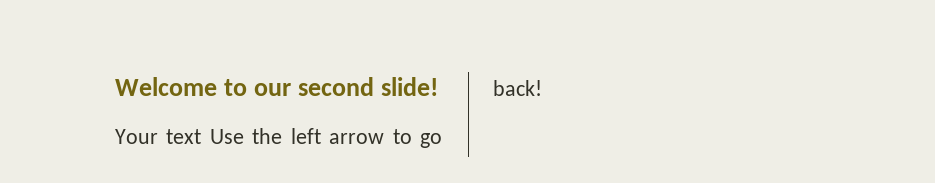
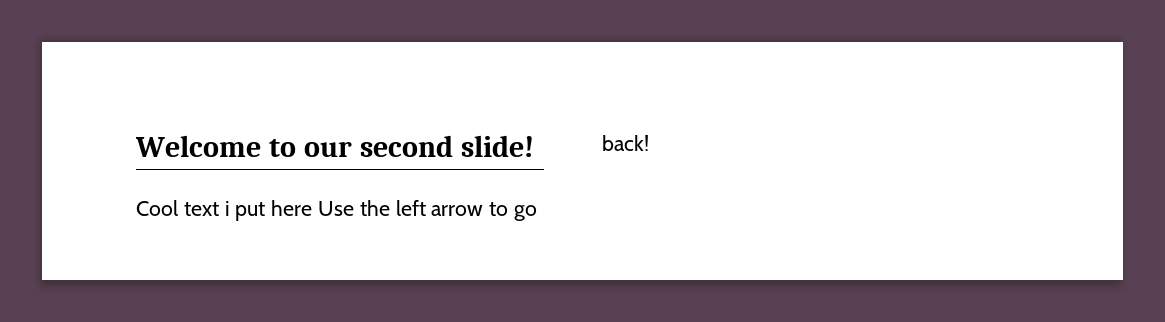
[115,129,202,144] Your text -> [136,200,313,221] Cool text i put here

